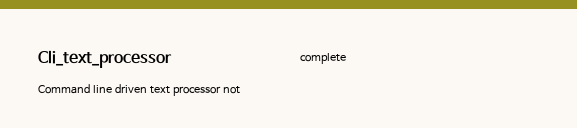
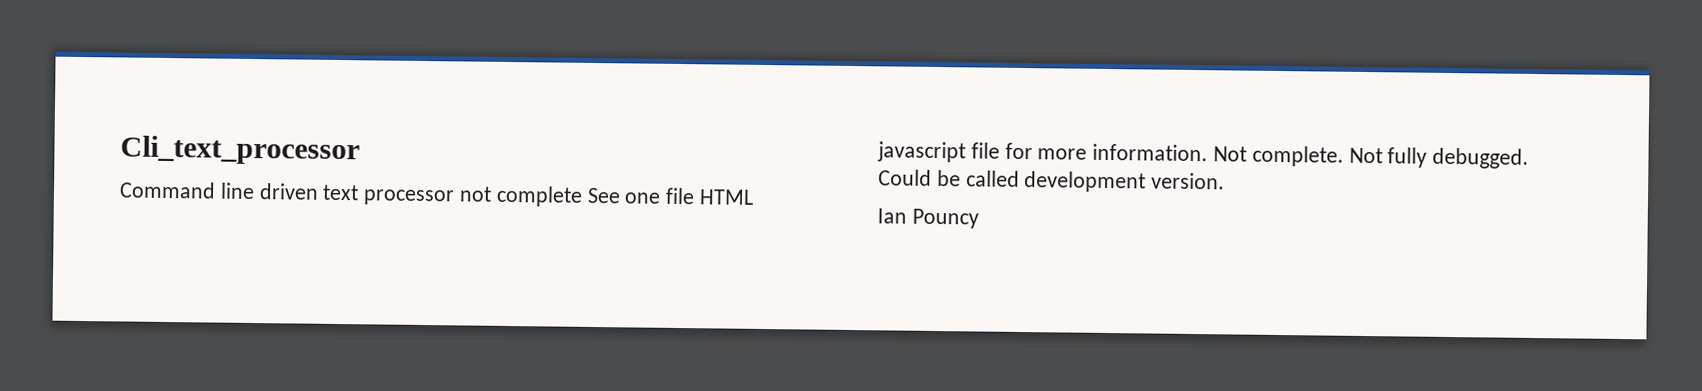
(346, 58) none -> [586,187,755,205] [877,141,1530,169] [878,169,1226,193] [877,208,979,229] See one file HTML javascript file for more information. Not complete. Not fully debugged. Could be called development version. // Ian Pouncy

